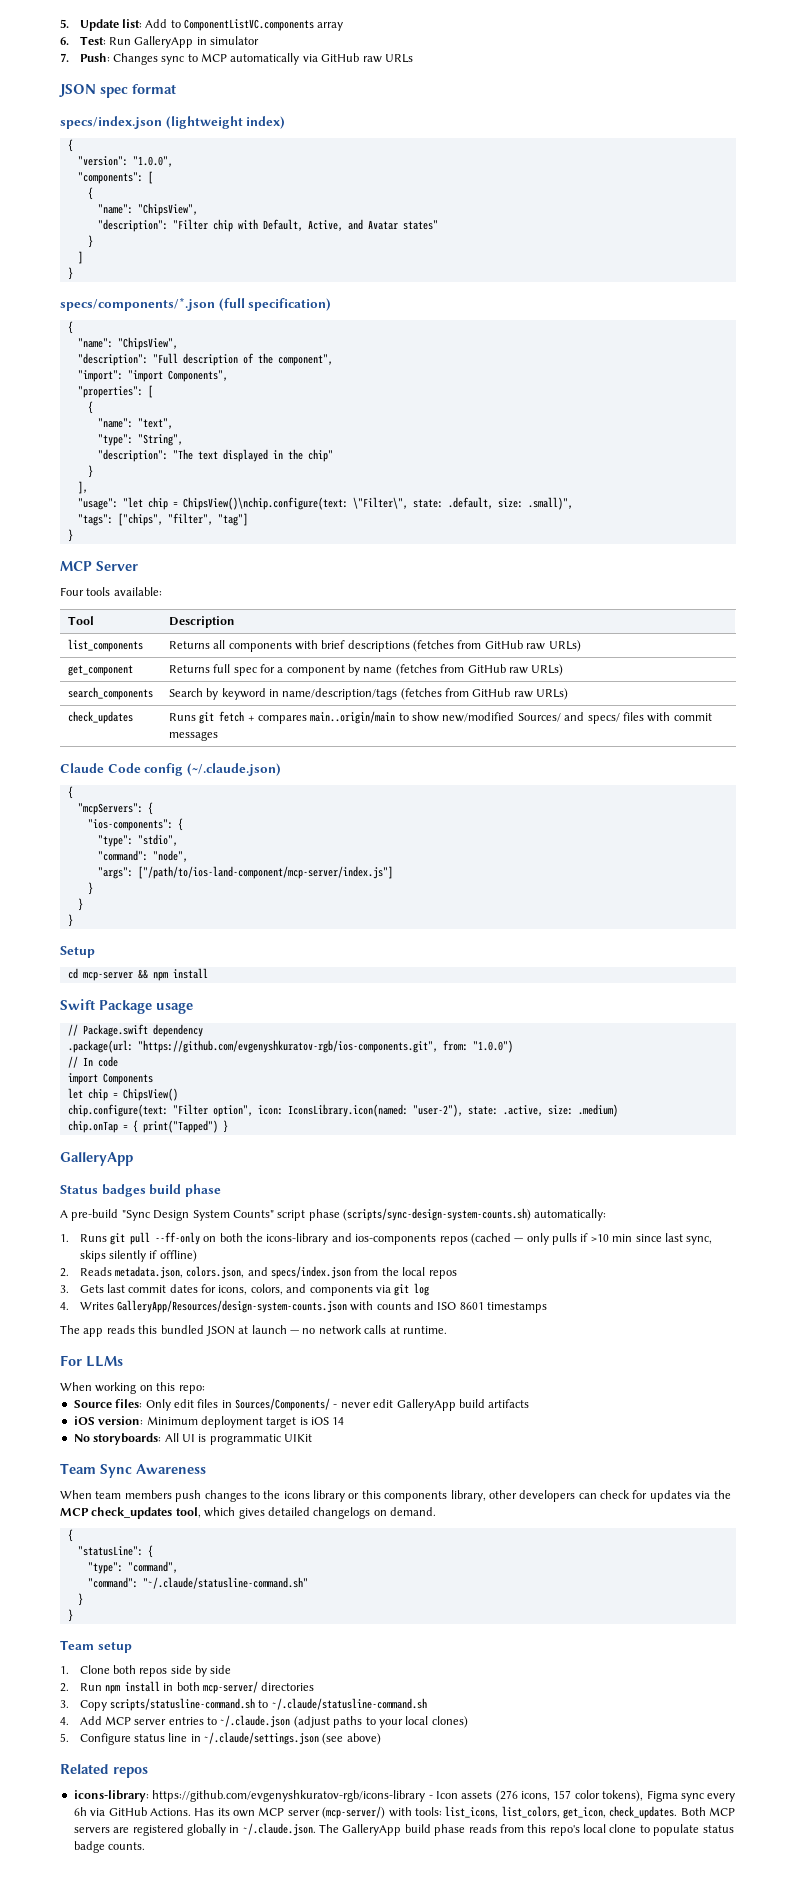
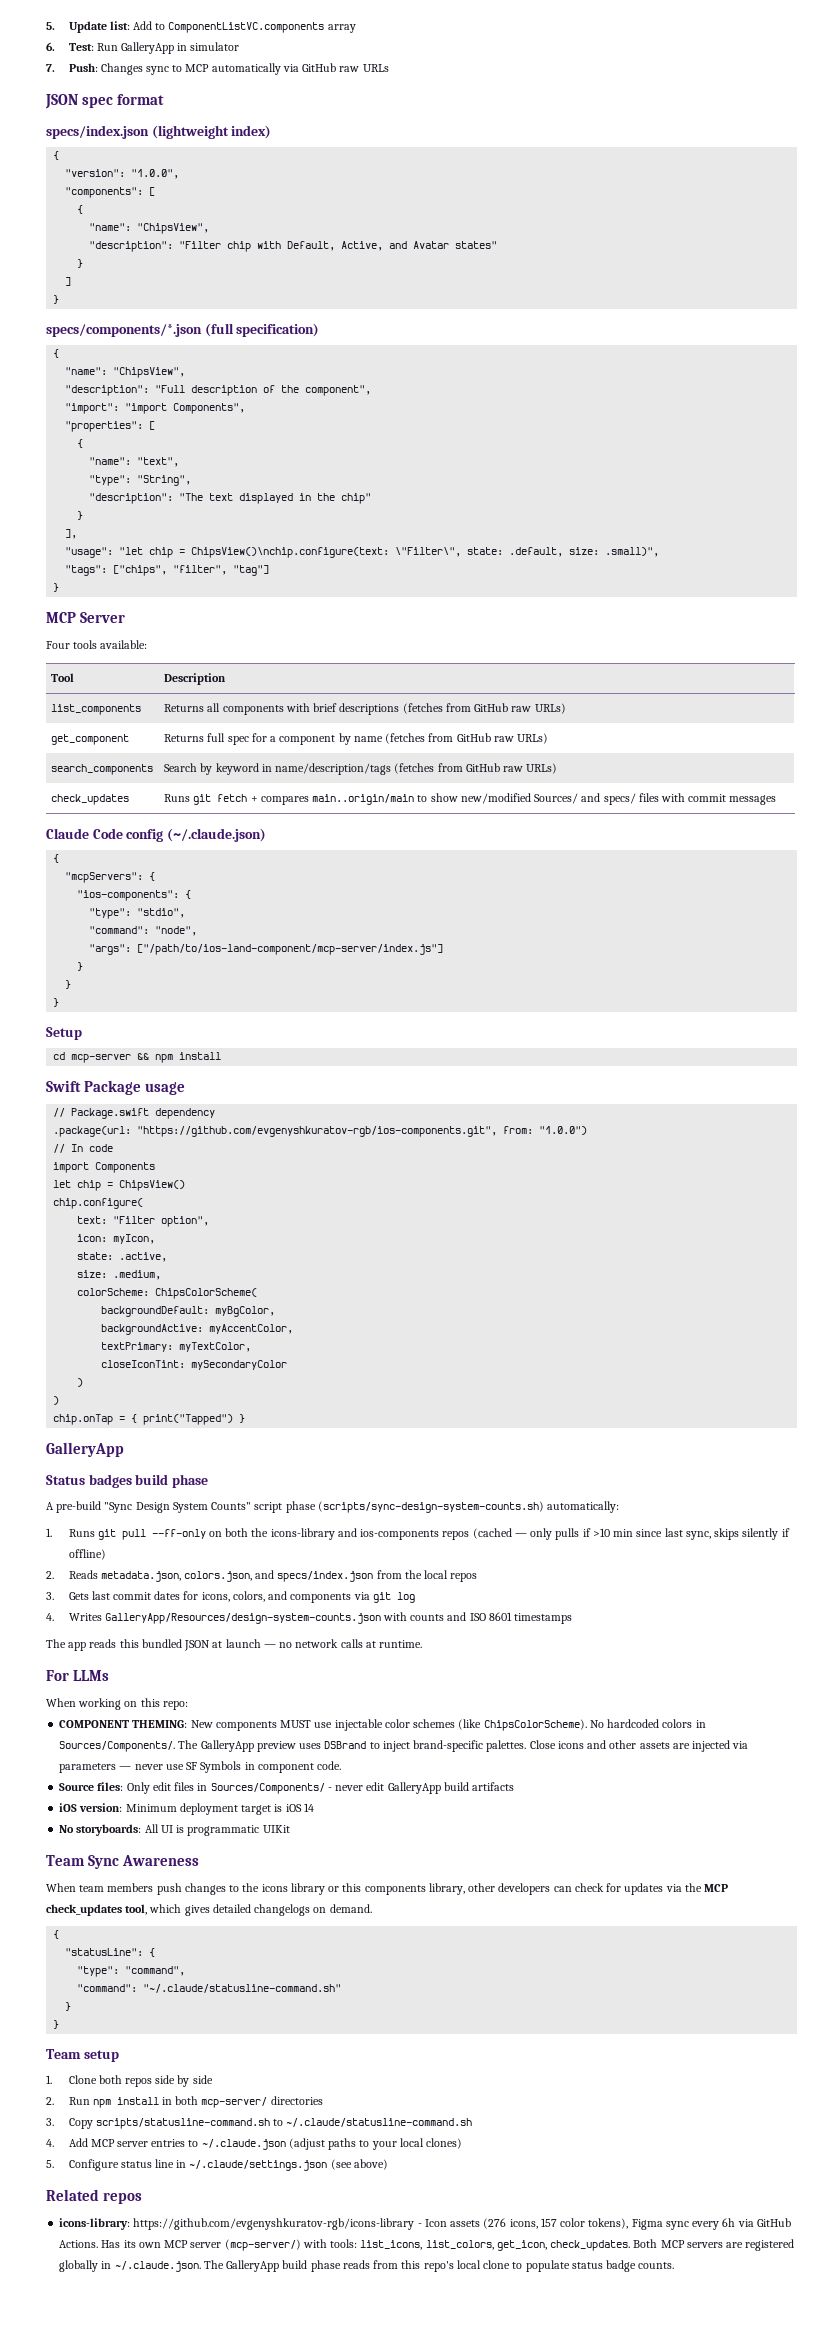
[67,1104,168,1117] chip.configure(text: -> [53,1198,144,1209] [77,1216,108,1224] chip.configure( // text:
[257,1104,463,1117] icon: IconsLibrary.icon(named: "user-2"), -> [77,1234,156,1244] // icon: myIcon, //
[547,1104,618,1117] size: .medium) -> [77,1270,162,1280] [77,1288,258,1299] [101,1306,276,1317] [101,1324,294,1335] [101,1342,252,1352] [101,1360,288,1370] [77,1378,84,1387] [53,1396,60,1405] // size: .medium, // colorScheme: ChipsColorScheme( // backgroundDefault: myBgColor, // backgroundActive: myAccentColor, // textPrimary: myTextColor, // closeIconTint: mySecondaryColor // ) // )
(205, 1389) none -> [59,1719,706,1731] [59,1740,749,1752] [59,1761,342,1773] // COMPONENT THEMING: New components MUST use injectable color schemes (like ChipsColorScheme). No hardcoded colors in Sources/Components/. The GalleryApp preview uses DSBrand to inject brand-specific palettes. Close icons and other assets are injected via parameters — never use SF Symbols in component code.

